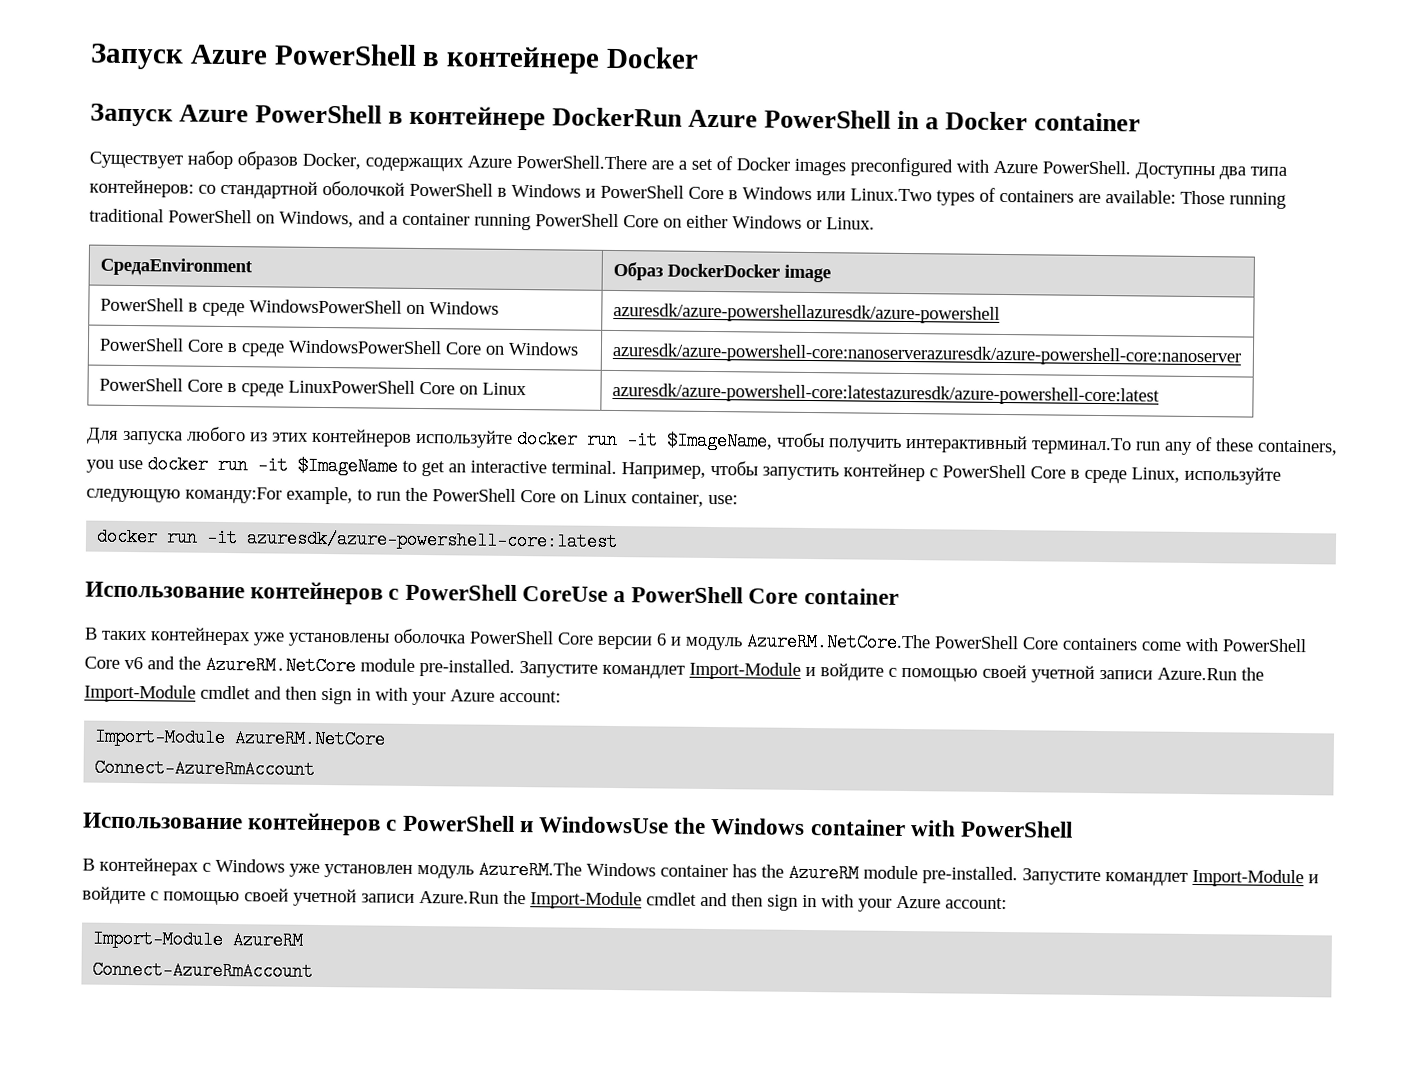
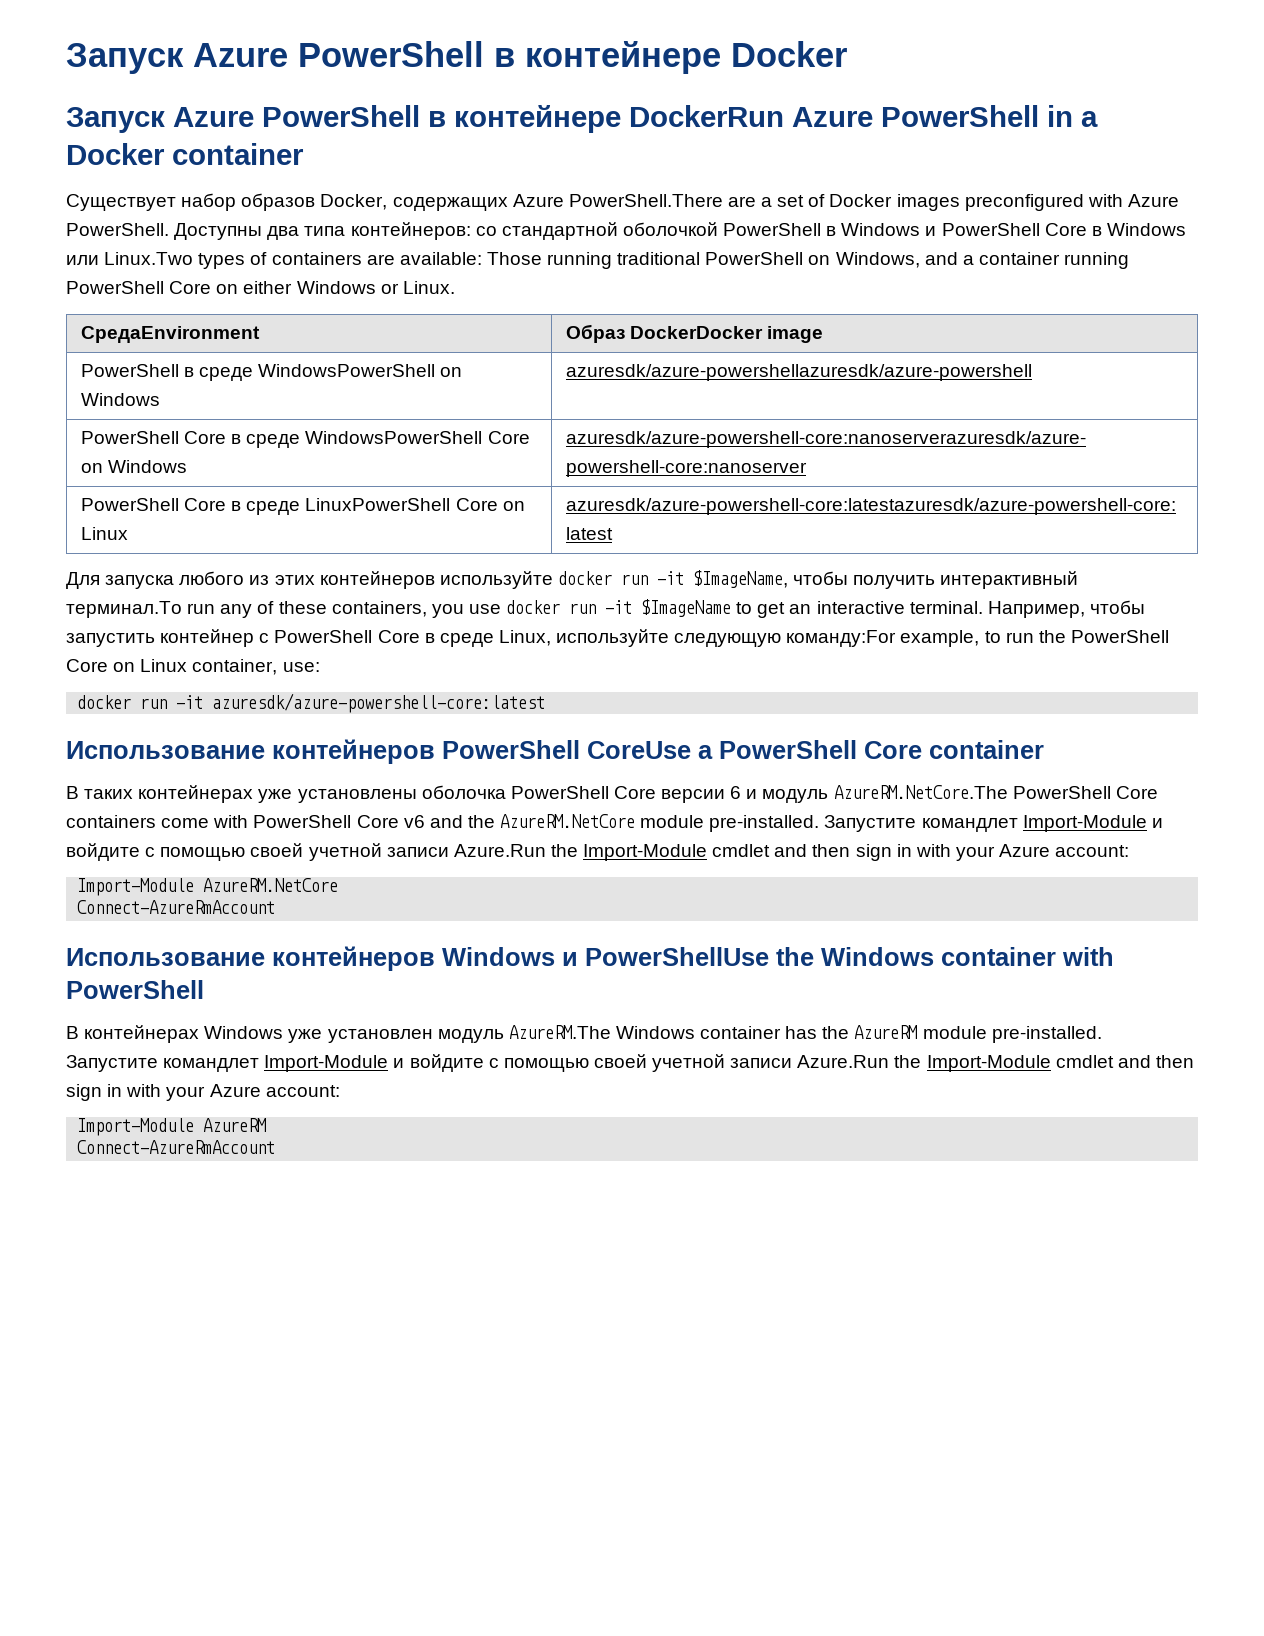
[388,588,400,600] с -> (435, 751) none
[385,814,670,834] с PowerShell и WindowsUse -> [442,947,769,966] Windows и PowerShellUse
[202,862,211,872] с -> (200, 1034) none

